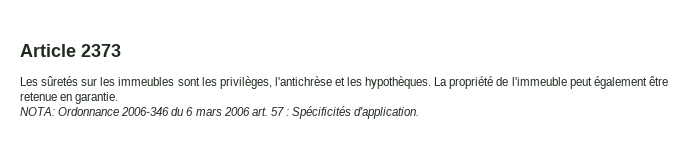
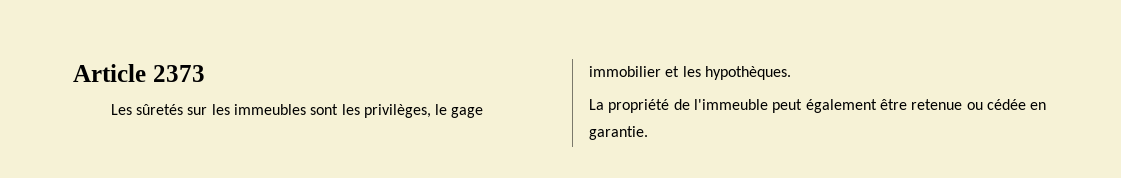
[274,76,332,86] l'antichrèse -> [435,104,484,118] [589,66,661,77] le gage immobilier
(432, 82) none -> (791, 73) //
(57, 96) none -> [966,99,1026,110] ou cédée
[20,106,420,119] // NOTA: Ordonnance 2006-346 du 6 mars 2006 art. 57 : Spécificités d'application. -> (648, 133) none

